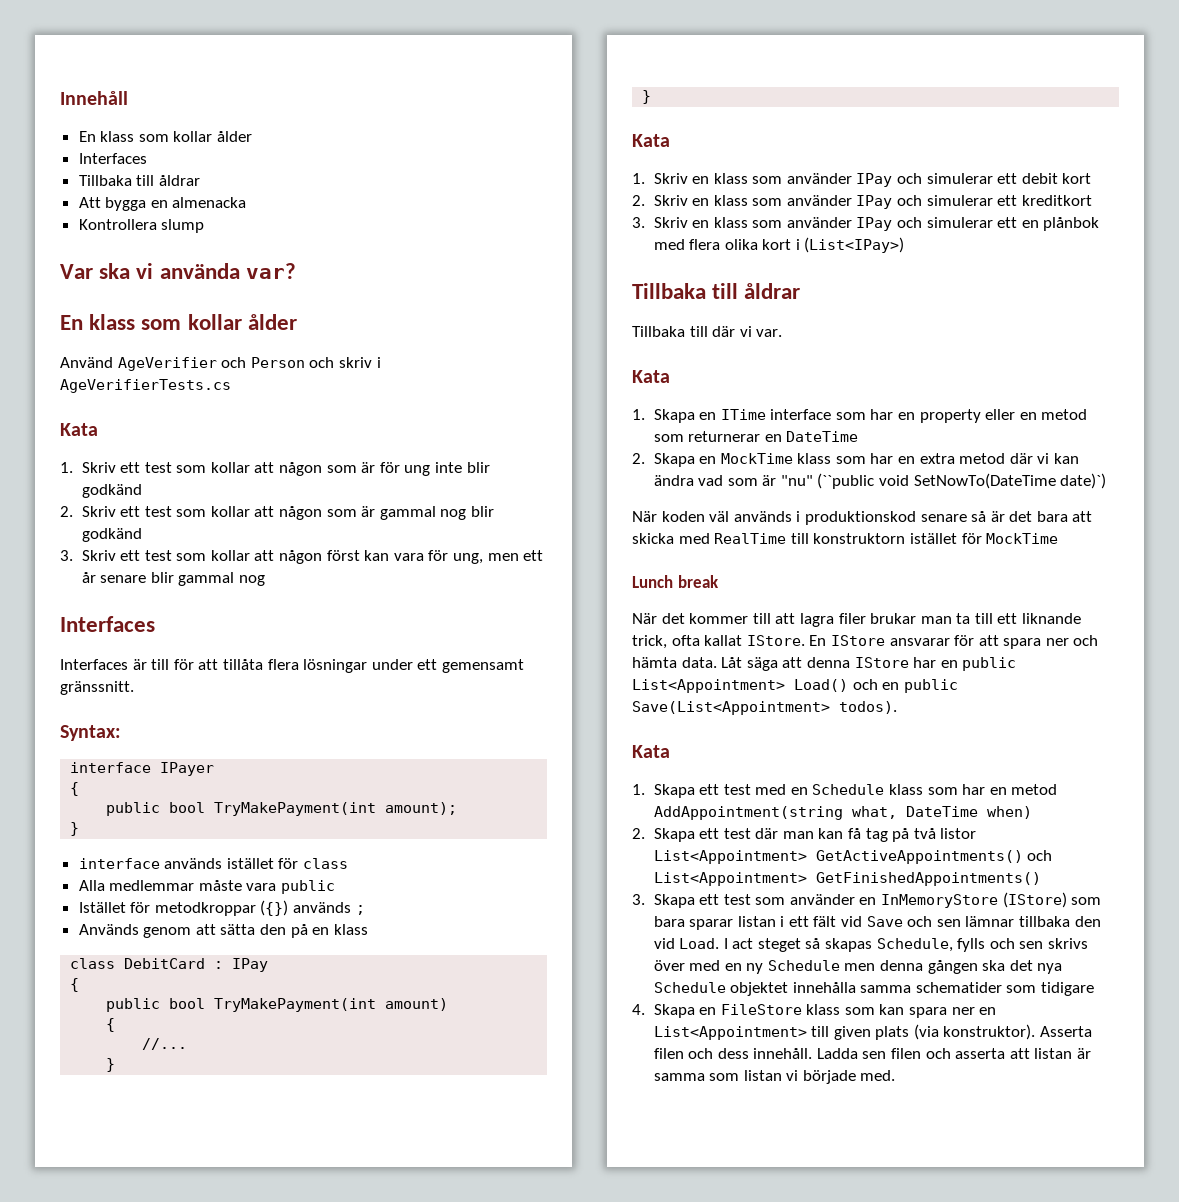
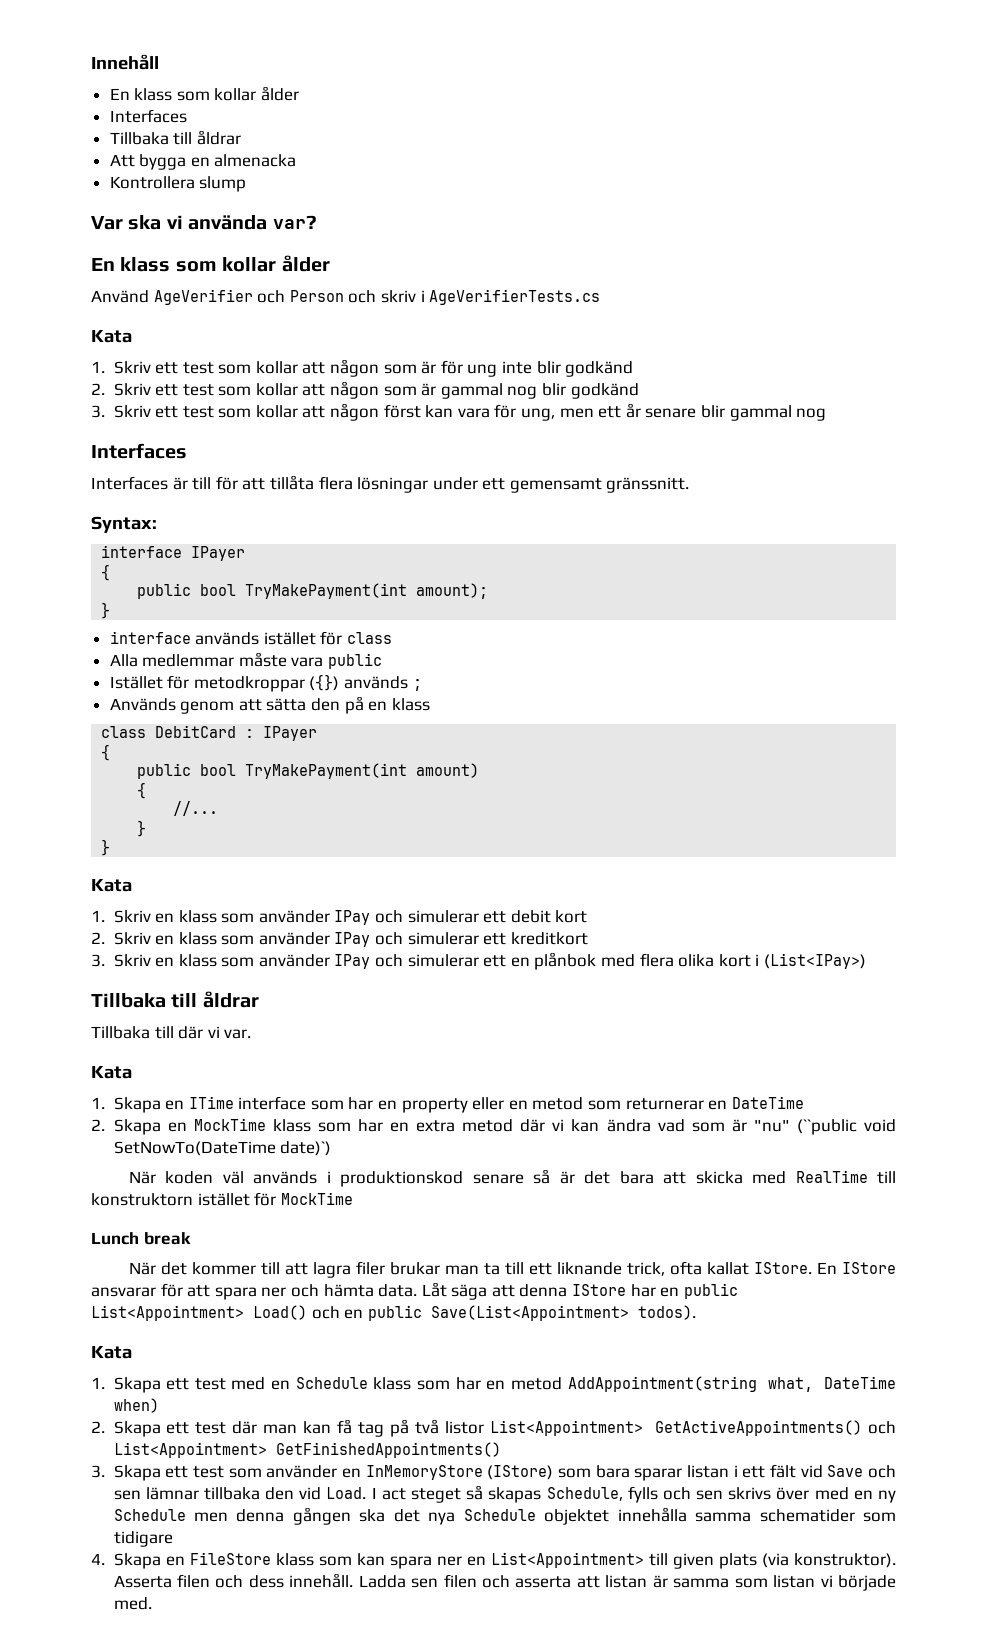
[232,958,269,972] IPay -> [263,726,318,741] IPayer

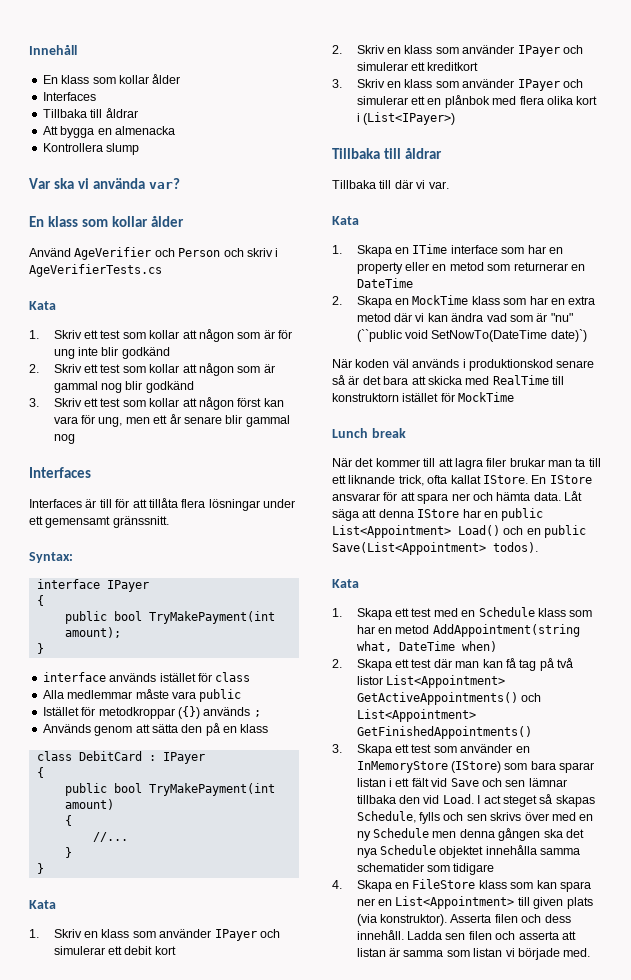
[334,910,371,925] IPay -> [214,929,257,941] IPayer
[334,932,371,947] IPay -> [517,45,560,57] IPayer
[334,954,371,969] IPay -> [517,79,560,91] IPayer
[763,953,866,969] (List<IPay>) -> [363,112,456,125] (List<IPayer>)

